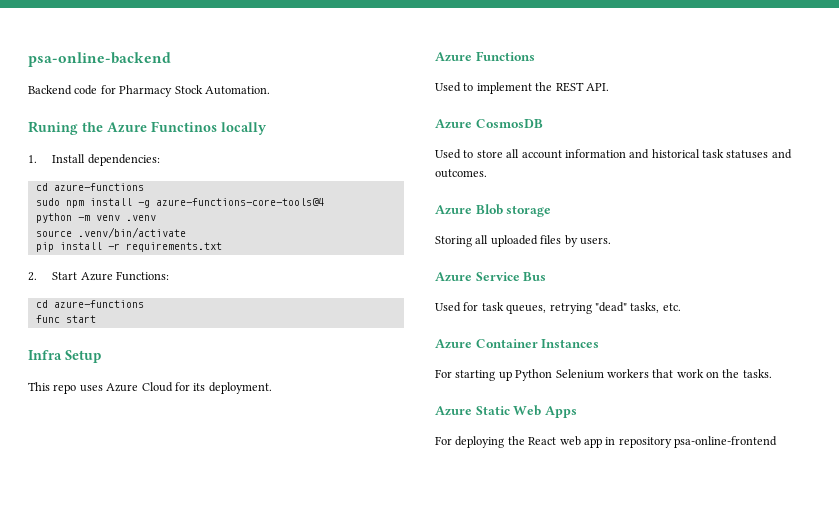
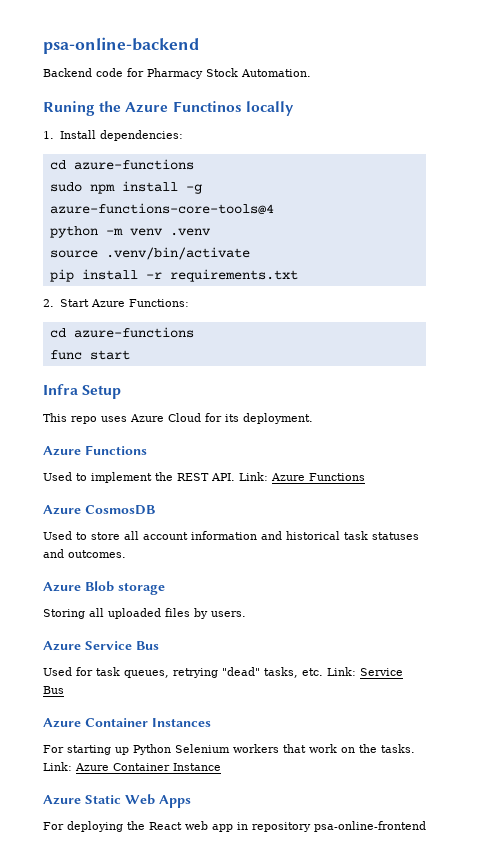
(609, 87) none -> [239,472,365,481] Link: Azure Functions
(681, 307) none -> [327,667,403,676] [43,686,64,694] Link: Service Bus
(772, 373) none -> [43,762,221,771] Link: Azure Container Instance

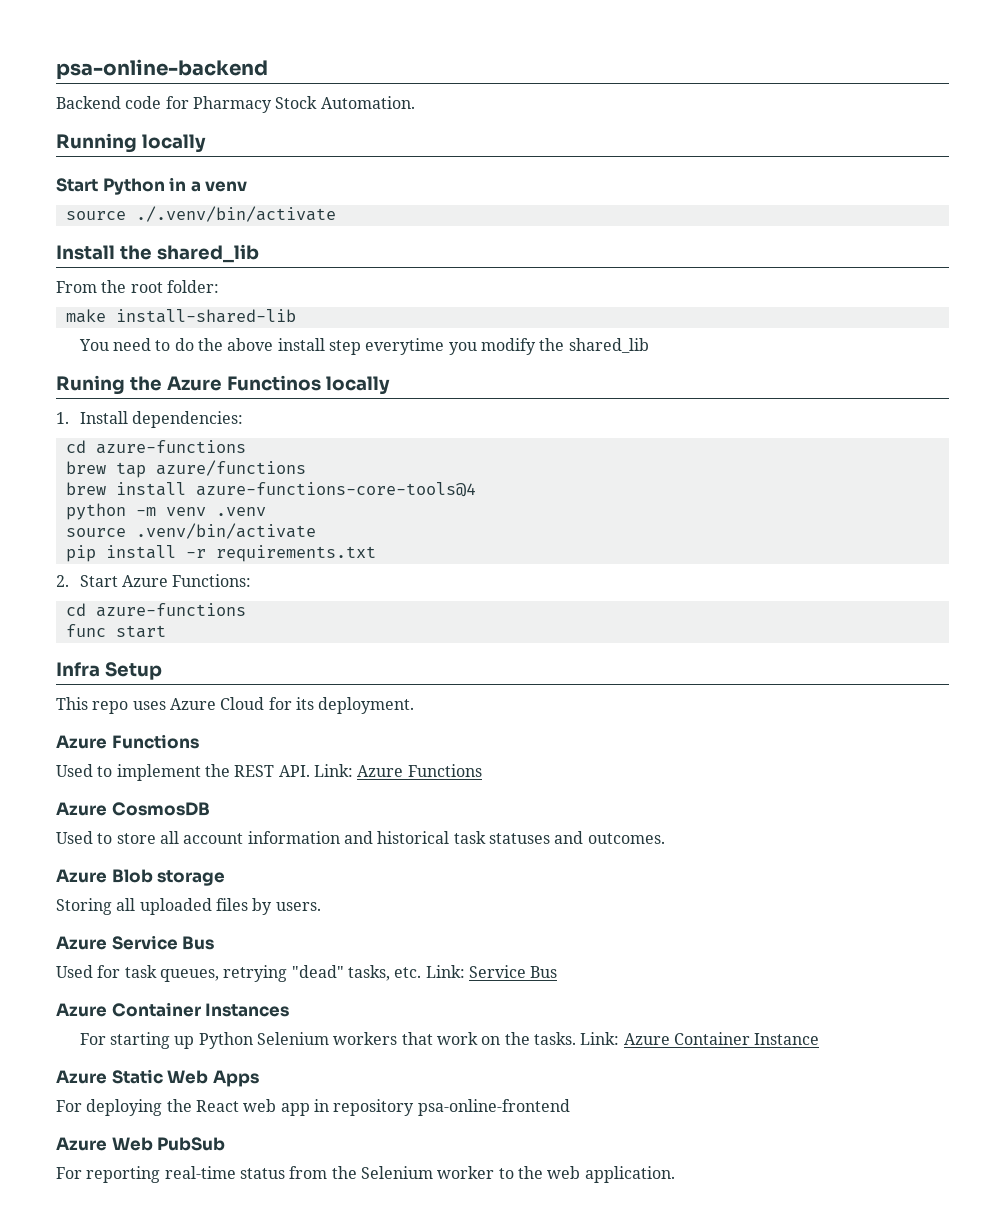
(311, 73) none -> [56,133,206,153] [56,177,248,195] [65,206,336,222] [56,244,259,263] [56,280,219,293] [65,309,296,323] [78,338,649,355] // Running locally // Start Python in a venv // source ./.venv/bin/activate // Install the shared_lib // From the root folder: // make install-shared-lib // You need to do the above install step everytime you modify the shared_lib
[49,181,202,194] sudo npm install -g -> [65,460,306,478] [65,482,186,496] brew tap azure/functions // brew install
(426, 826) none -> [56,1137,226,1151] [56,1166,675,1183] // Azure Web PubSub // For reporting real-time status from the Selenium worker to the web application.

